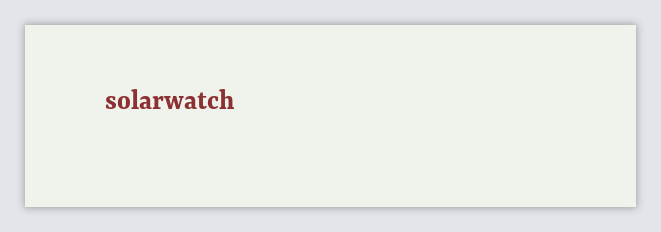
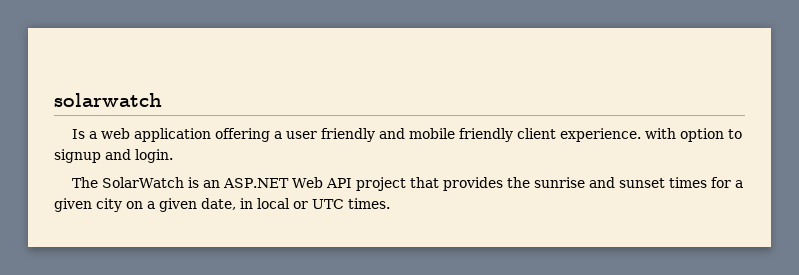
(235, 99) none -> [71,128,742,142] [54,149,173,163] [71,177,743,191] [54,198,390,212] // Is a web application offering a user friendly and mobile friendly client experience. with option to signup and login. // The SolarWatch is an ASP.NET Web API project that provides the sunrise and sunset times for a given city on a given date, in local or UTC times.

